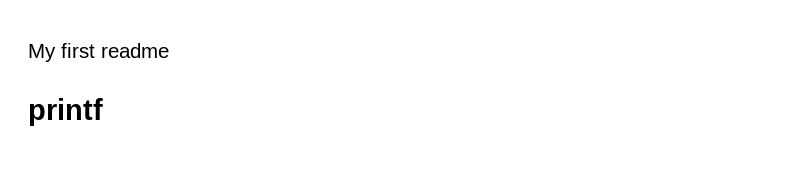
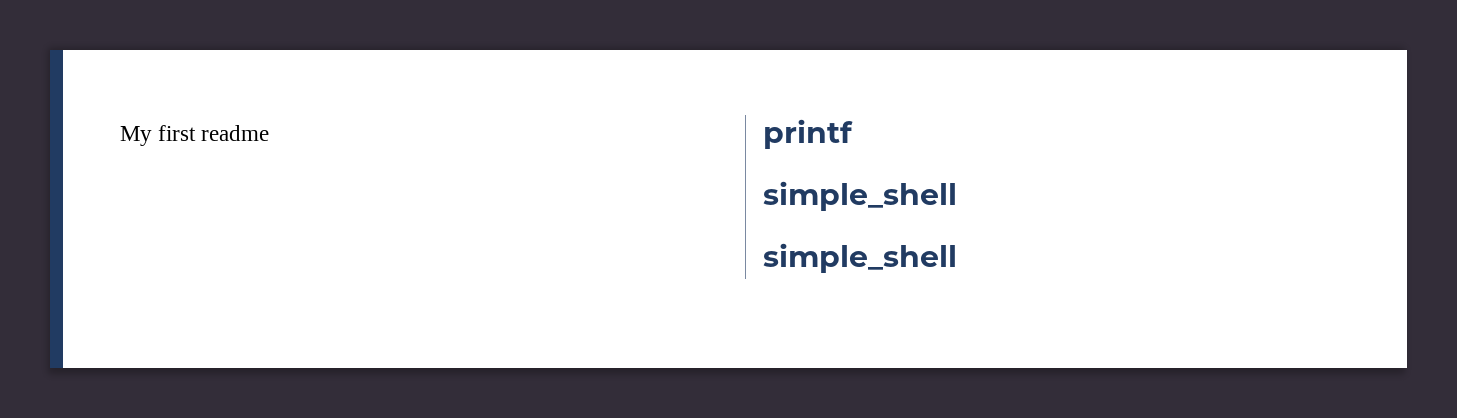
(103, 112) none -> [763,181,957,211] [763,243,957,273] // simple_shell // simple_shell

